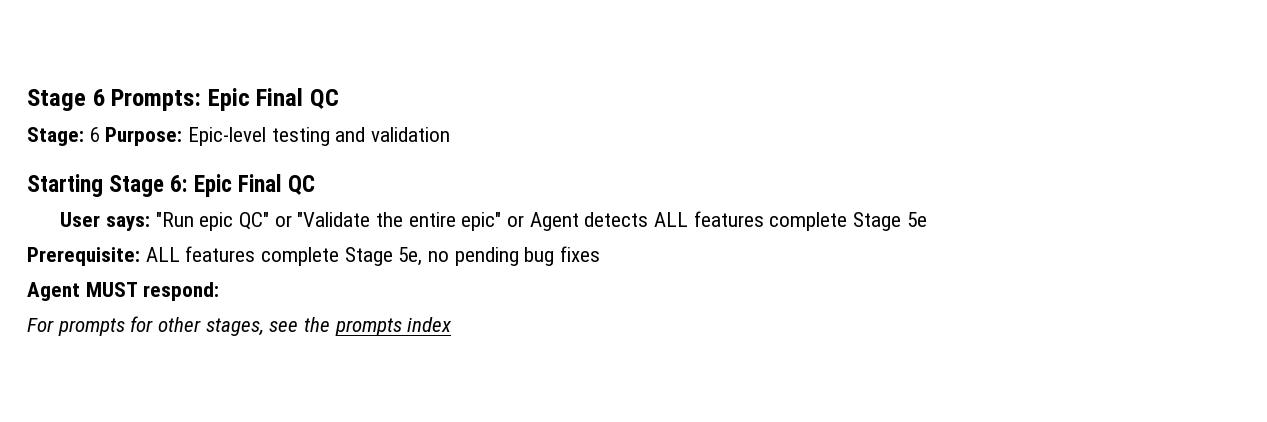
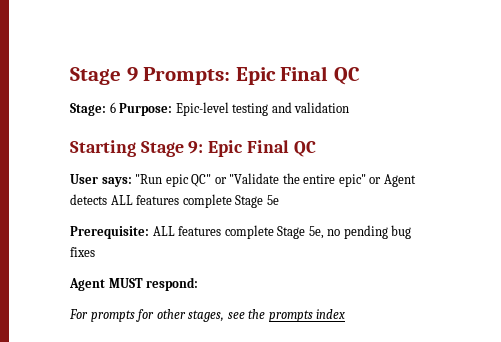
[27,89,105,111] Stage 6 -> [70,67,138,85] Stage 9
[170,175,188,192] 6: -> [188,141,204,154] 9:

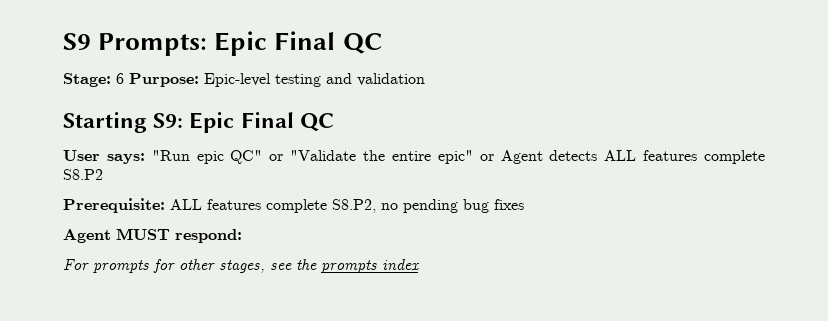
[70,67,138,85] Stage 9 -> [63,33,91,50] S9
[140,141,204,157] Stage 9: -> [153,113,184,128] S9:
[235,195,279,208] Stage 5e -> [63,169,103,180] S8.P2
[277,226,324,239] Stage 5e, -> [332,199,376,213] S8.P2,

